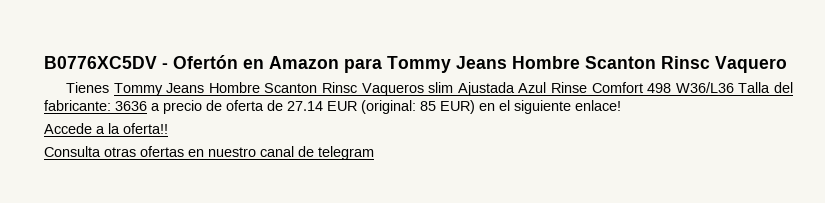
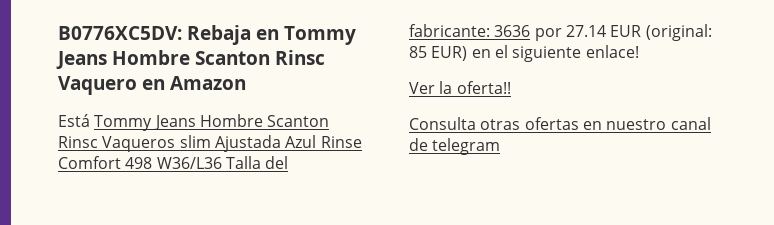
[44,55,382,73] B0776XC5DV - Ofertón en Amazon para -> [58,25,280,45] B0776XC5DV: Rebaja en
[66,82,110,93] // Tienes -> [142,76,247,90] [58,114,90,127] en Amazon // Está
[151,100,283,114] a precio de oferta de -> [534,28,562,41] por
[44,123,105,134] Accede a -> [409,82,435,94] Ver

